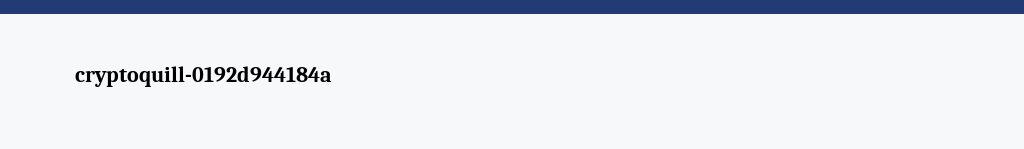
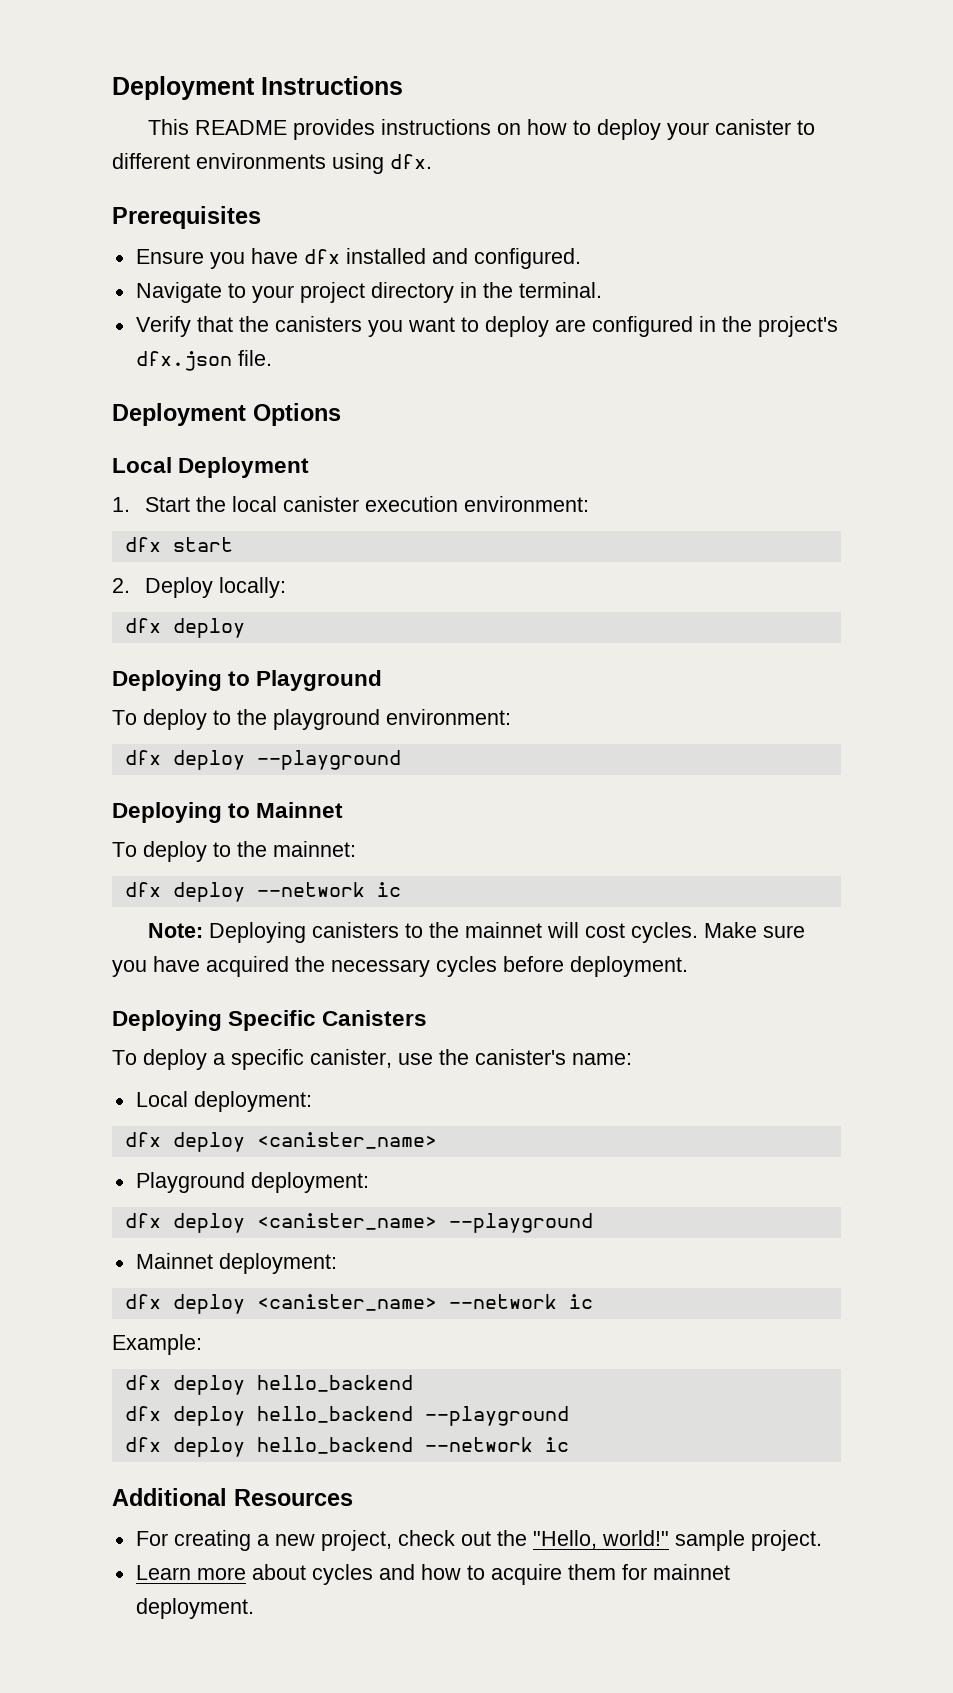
[75,66,332,87] cryptoquill-0192d944184a -> [112,76,403,100] [148,119,816,140] [112,153,432,174] [112,206,261,229] [135,248,581,269] [135,282,602,303] [135,316,838,337] [135,350,272,371] [112,403,341,426] [112,457,310,478] [112,496,589,512] [124,537,233,552] [112,577,286,598] [124,618,245,638] [112,670,383,691] [112,709,511,730] [124,750,401,770] [112,802,344,823] [112,841,356,862] [124,882,401,902] [148,922,806,943] [112,956,688,977] [112,1010,428,1031] [112,1049,632,1070] [135,1091,312,1112] [124,1132,437,1152] [135,1172,369,1193] [124,1213,593,1233] [135,1253,337,1274] [124,1294,593,1314] [112,1334,202,1355] [124,1375,413,1395] [124,1406,569,1426] [124,1437,569,1457] [112,1488,353,1506] [135,1530,822,1551] [135,1564,730,1585] [135,1598,254,1619] Deployment Instructions // This README provides instructions on how to deploy your canister to different environments using dfx. // Prerequisites // Ensure you have dfx installed and configured. // Navigate to your project directory in the terminal. // Verify that the canisters you want to deploy are configured in the project's dfx.json file. // Deployment Options // Local Deployment // 1. Start the local canister execution environment: // dfx start // 2. Deploy locally: // dfx deploy // Deploying to Playground // To deploy to the playground environment: // dfx deploy --playground // Deploying to Mainnet // To deploy to the mainnet: // dfx deploy --network ic // Note: Deploying canisters to the mainnet will cost cycles. Make sure you have acquired the necessary cycles before deployment. // Deploying Specific Canisters // To deploy a specific canister, use the canister's name: // Local deployment: // dfx deploy <canister_name> // Playground deployment: // dfx deploy <canister_name> --playground // Mainnet deployment: // dfx deploy <canister_name> --network ic // Example: // dfx deploy hello_backend // dfx deploy hello_backend --playground // dfx deploy hello_backend --network ic // Additional Resources // For creating a new project, check out the "Hello, world!" sample project. // Learn more about cycles and how to acquire them for mainnet deployment.

